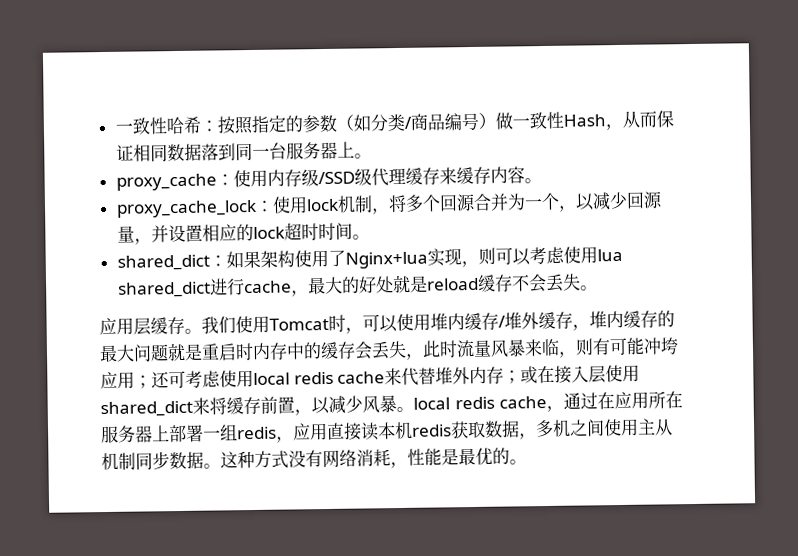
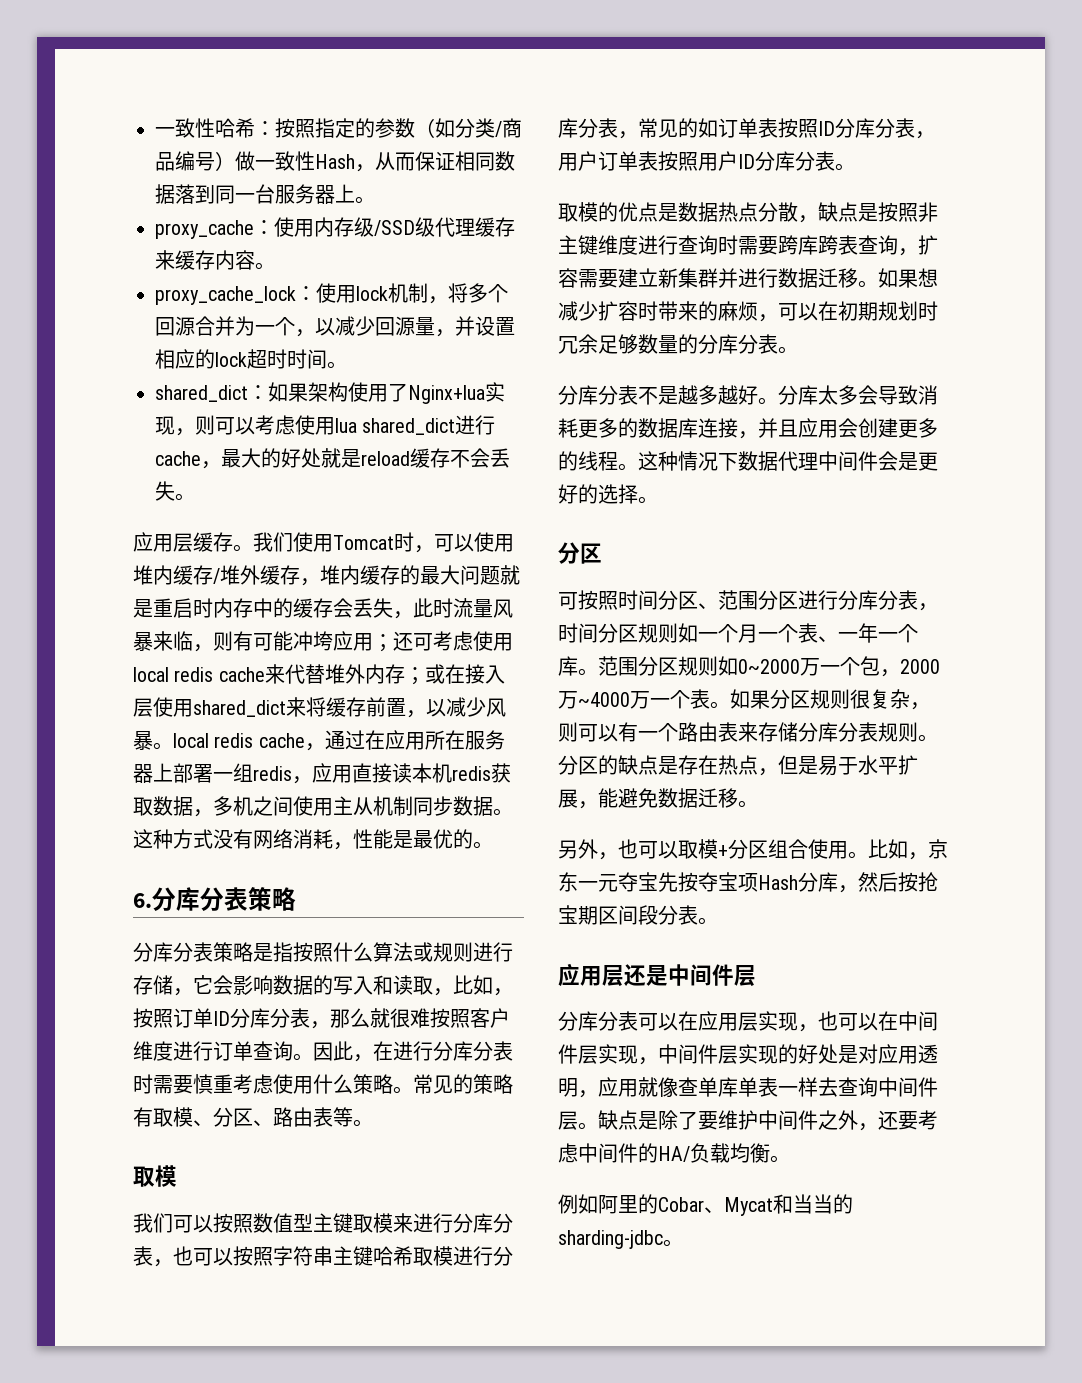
(527, 462) none -> [133,887,296,911] [133,942,513,962] [133,975,513,996] [133,1008,510,1029] [133,1041,513,1062] [133,1074,513,1094] [133,1107,373,1127] [133,1165,177,1187] [133,1213,513,1233] [133,1246,513,1267] [558,118,935,139] [558,151,855,171] [558,202,938,223] [558,235,938,256] [558,268,938,288] [558,301,938,322] [558,334,798,354] [558,385,938,405] [558,418,938,439] [558,451,938,471] [558,484,658,504] [558,542,602,564] [558,590,938,611] [558,623,918,643] [558,656,940,677] [558,689,930,710] [558,722,938,742] [558,755,918,776] [558,788,758,809] [558,839,948,860] [558,872,938,893] [558,905,718,925] [558,963,756,987] [558,1011,938,1032] [558,1044,938,1065] [558,1077,938,1098] [558,1110,938,1131] [558,1143,790,1163] [558,1194,853,1216] [558,1230,683,1249] // 6.分库分表策略 // 分库分表策略是指按照什么算法或规则进行存储，它会影响数据的写入和读取，比如，按照订单ID分库分表，那么就很难按照客户维度进行订单查询。因此，在进行分库分表时需要慎重考虑使用什么策略。常见的策略有取模、分区、路由表等。 // 取模 // 我们可以按照数值型主键取模来进行分库分表，也可以按照字符串主键哈希取模进行分库分表，常见的如订单表按照ID分库分表，用户订单表按照用户ID分库分表。 // 取模的优点是数据热点分散，缺点是按照非主键维度进行查询时需要跨库跨表查询，扩容需要建立新集群并进行数据迁移。如果想减少扩容时带来的麻烦，可以在初期规划时冗余足够数量的分库分表。 // 分库分表不是越多越好。分库太多会导致消耗更多的数据库连接，并且应用会创建更多的线程。这种情况下数据代理中间件会是更好的选择。 // 分区 // 可按照时间分区、范围分区进行分库分表，时间分区规则如一个月一个表、一年一个库。范围分区规则如0~2000万一个包，2000万~4000万一个表。如果分区规则很复杂，则可以有一个路由表来存储分库分表规则。分区的缺点是存在热点，但是易于水平扩展，能避免数据迁移。 // 另外，也可以取模+分区组合使用。比如，京东一元夺宝先按夺宝项Hash分库，然后按抢宝期区间段分表。 // 应用层还是中间件层 // 分库分表可以在应用层实现，也可以在中间件层实现，中间件层实现的好处是对应用透明，应用就像查单库单表一样去查询中间件层。缺点是除了要维护中间件之外，还要考虑中间件的HA/负载均衡。 // 例如阿里的Cobar、Mycat和当当的sharding-jdbc。

